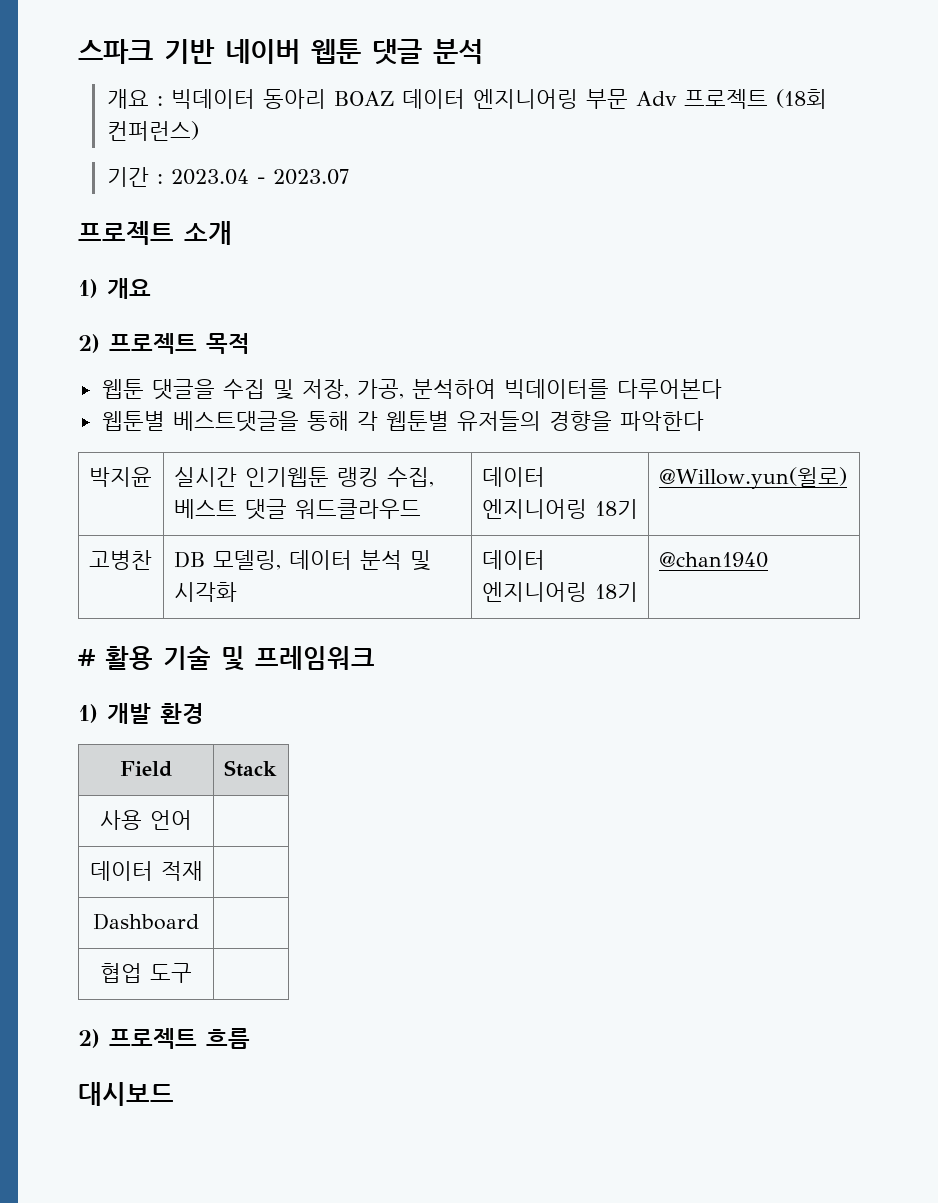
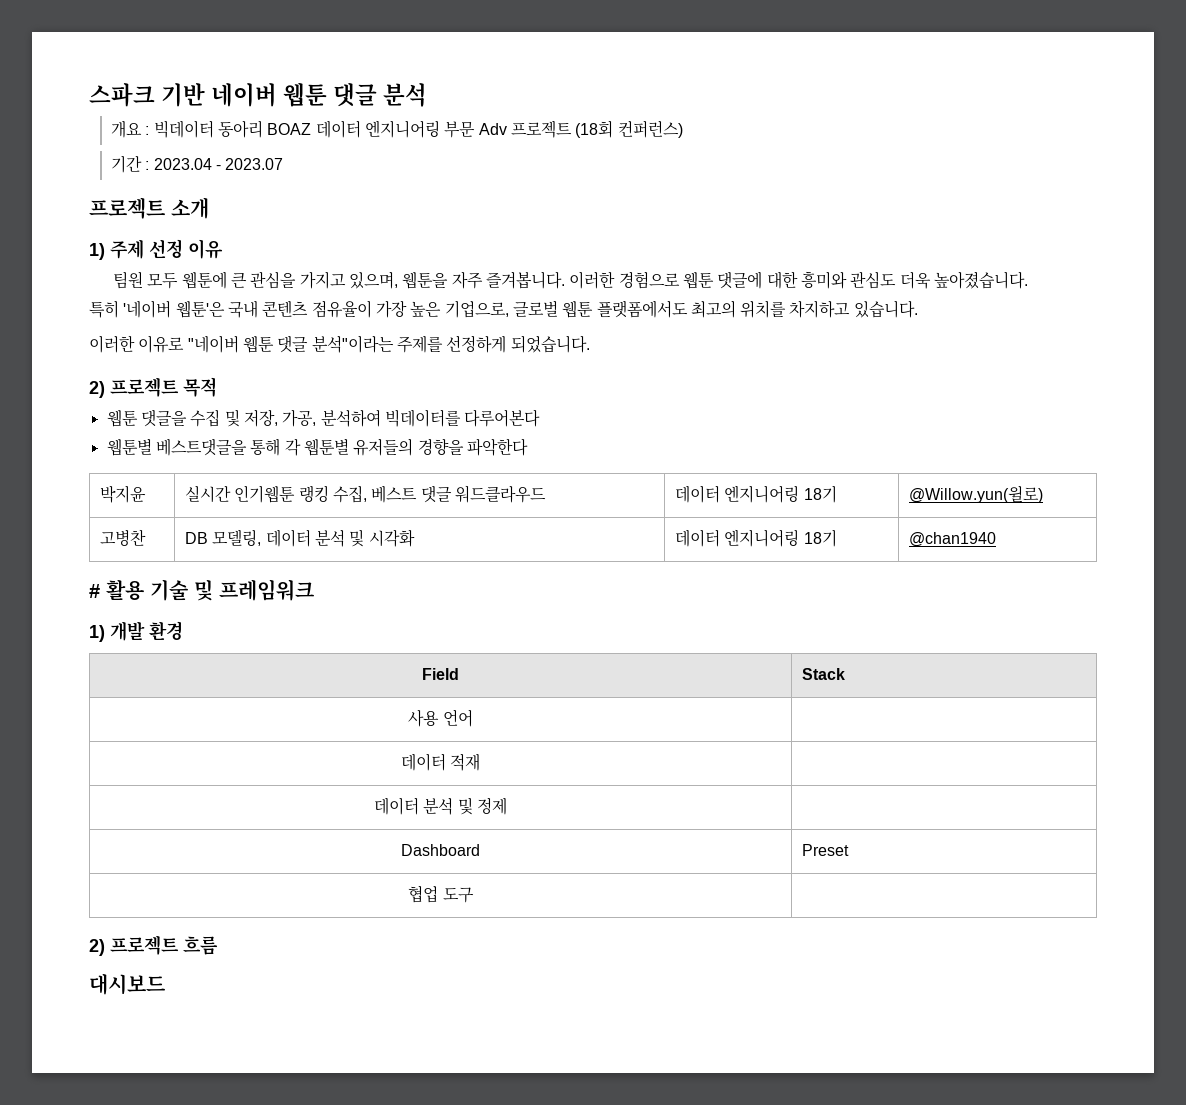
[107,278,151,299] 개요 -> [110,239,223,259] [113,271,1028,289] [89,300,918,318] [89,335,590,353] 주제 선정 이유 // 팀원 모두 웹툰에 큰 관심을 가지고 있으며, 웹툰을 자주 즐겨봅니다. 이러한 경험으로 웹툰 댓글에 대한 흥미와 관심도 더욱 높아졌습니다. // 특히 '네이버 웹툰'은 국내 콘텐츠 점유율이 가장 높은 기업으로, 글로벌 웹툰 플랫폼에서도 최고의 위치를 차지하고 있습니다. // 이러한 이유로 "네이버 웹툰 댓글 분석"이라는 주제를 선정하게 되었습니다.
(203, 871) none -> [374,797,507,815] // 데이터 분석 및 정제 |
(199, 921) none -> [802,844,850,856] Preset

